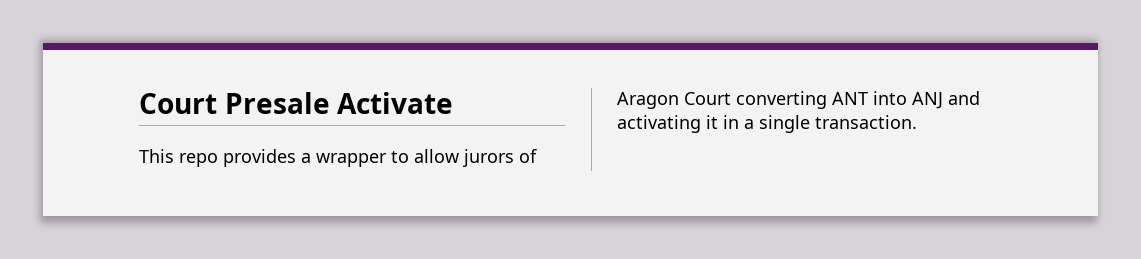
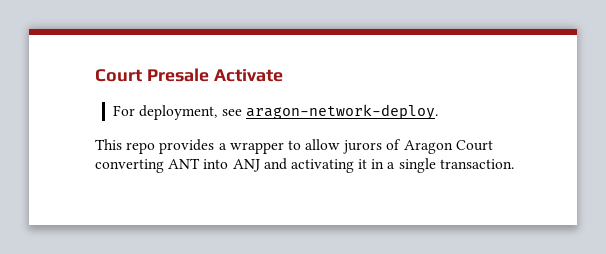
(454, 103) none -> [113,104,438,120] // For deployment, see aragon-network-deploy.

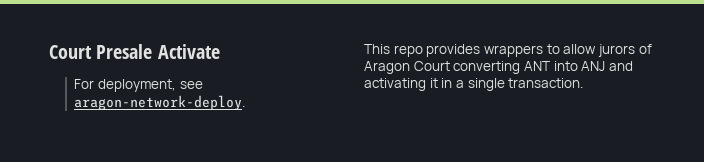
[218,142,284,154] a wrapper -> [483,45,543,57] wrappers

